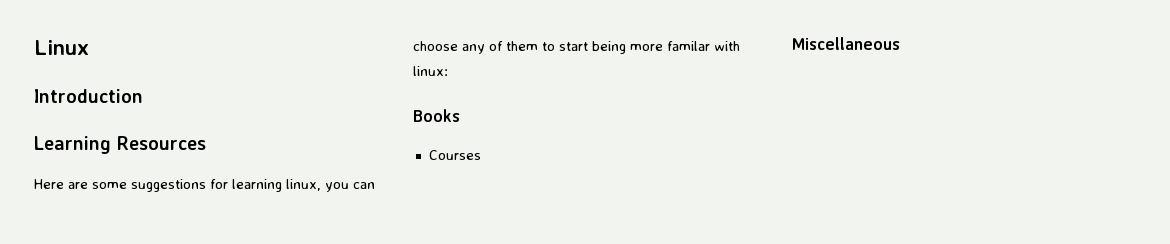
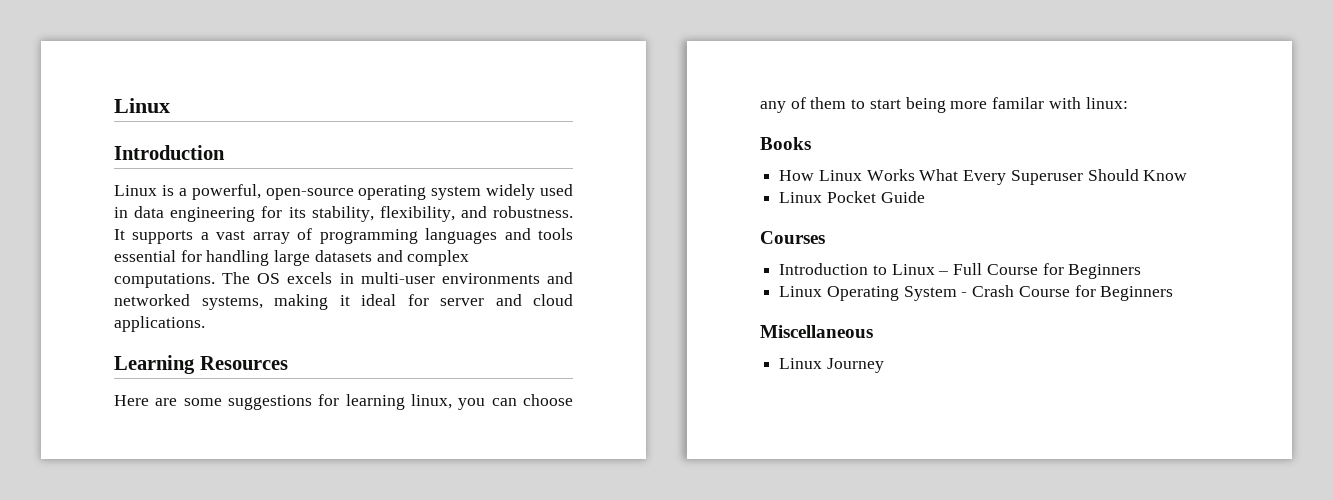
(143, 96) none -> [114,184,573,200] [114,206,573,222] [114,228,573,244] [114,250,470,266] [114,272,573,288] [114,294,573,310] [114,316,205,332] // Linux is a powerful, open-source operating system widely used in data engineering for its stability, flexibility, and robustness. It supports a vast array of programming languages and tools essential for handling large datasets and complex computations. The OS excels in multi-user environments and networked systems, making it ideal for server and cloud applications.
[428,150,481,160] Courses -> [779,169,1188,185] [779,191,925,203] [760,231,825,244] [779,263,1142,279] [779,285,1174,301] How Linux Works What Every Superuser Should Know // Linux Pocket Guide // Courses // Introduction to Linux – Full Course for Beginners // Linux Operating System - Crash Course for Beginners
(900, 43) none -> [779,358,884,373] // Linux Journey

